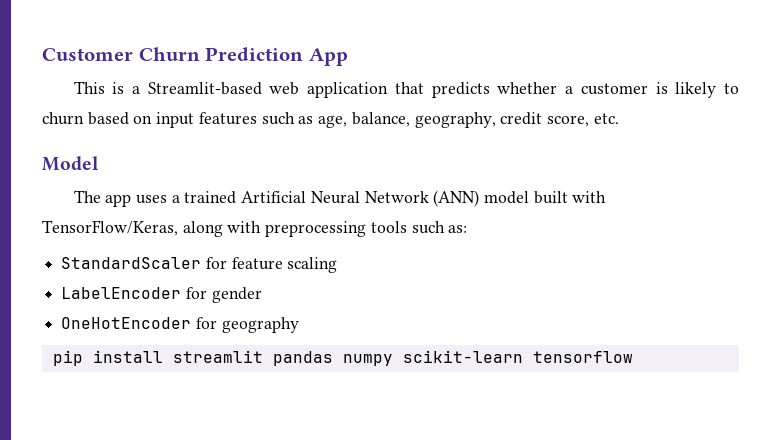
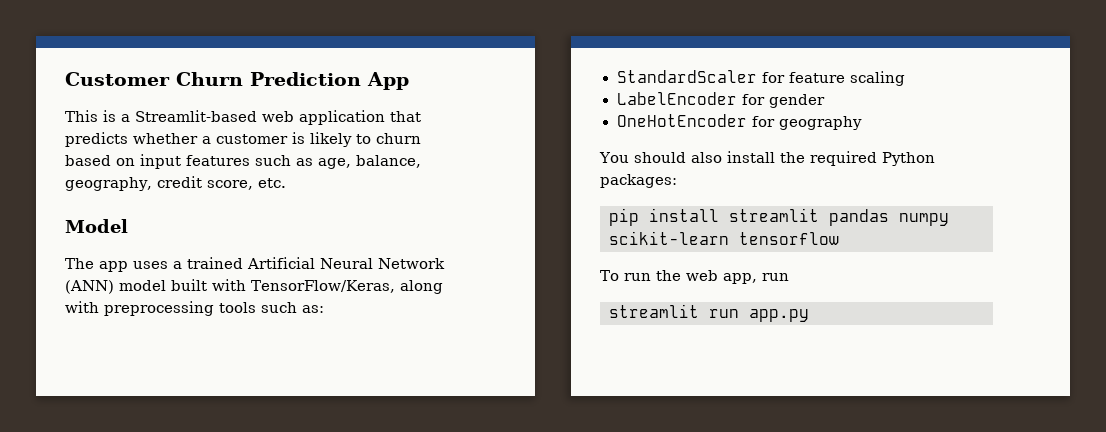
(299, 325) none -> [599,151,935,166] [600,174,677,188] // You should also install the required Python packages:
(633, 357) none -> [600,270,789,284] [609,304,809,322] // To run the web app, run // streamlit run app.py

